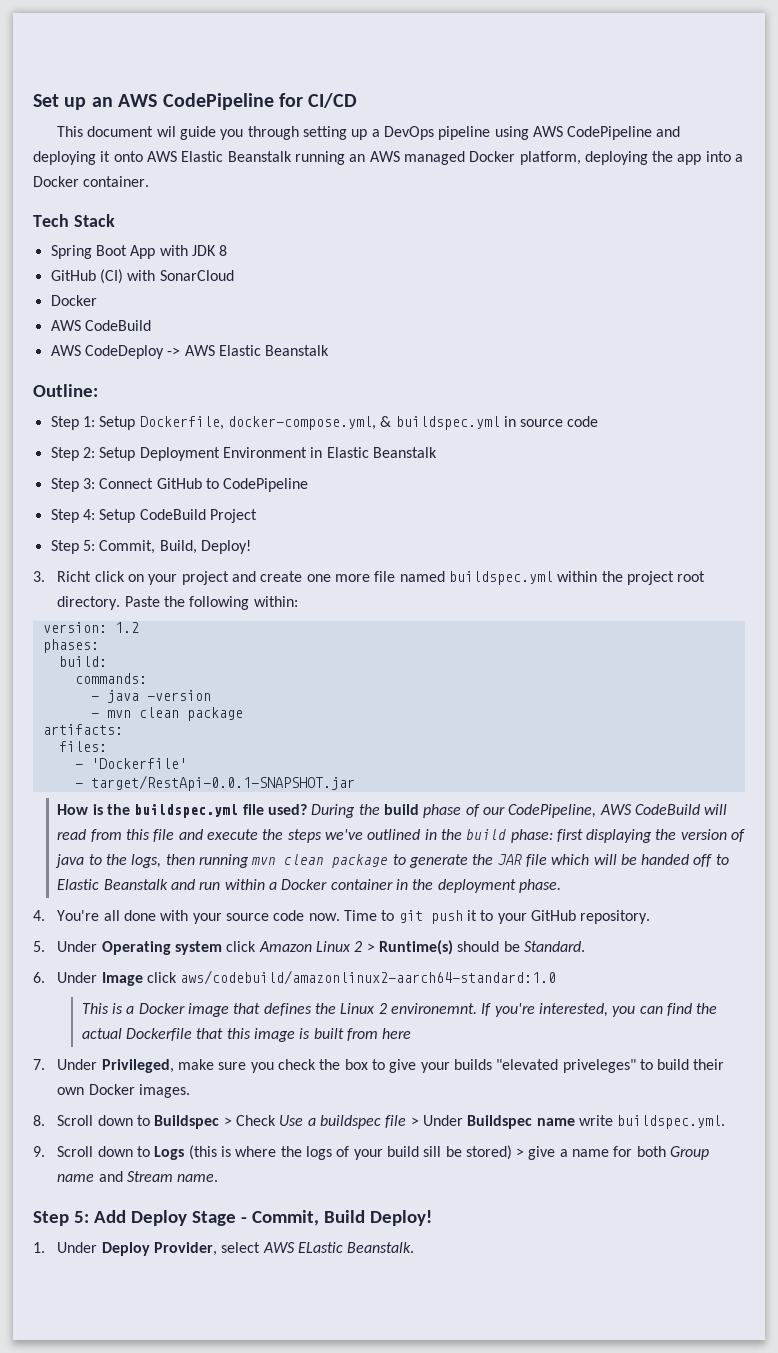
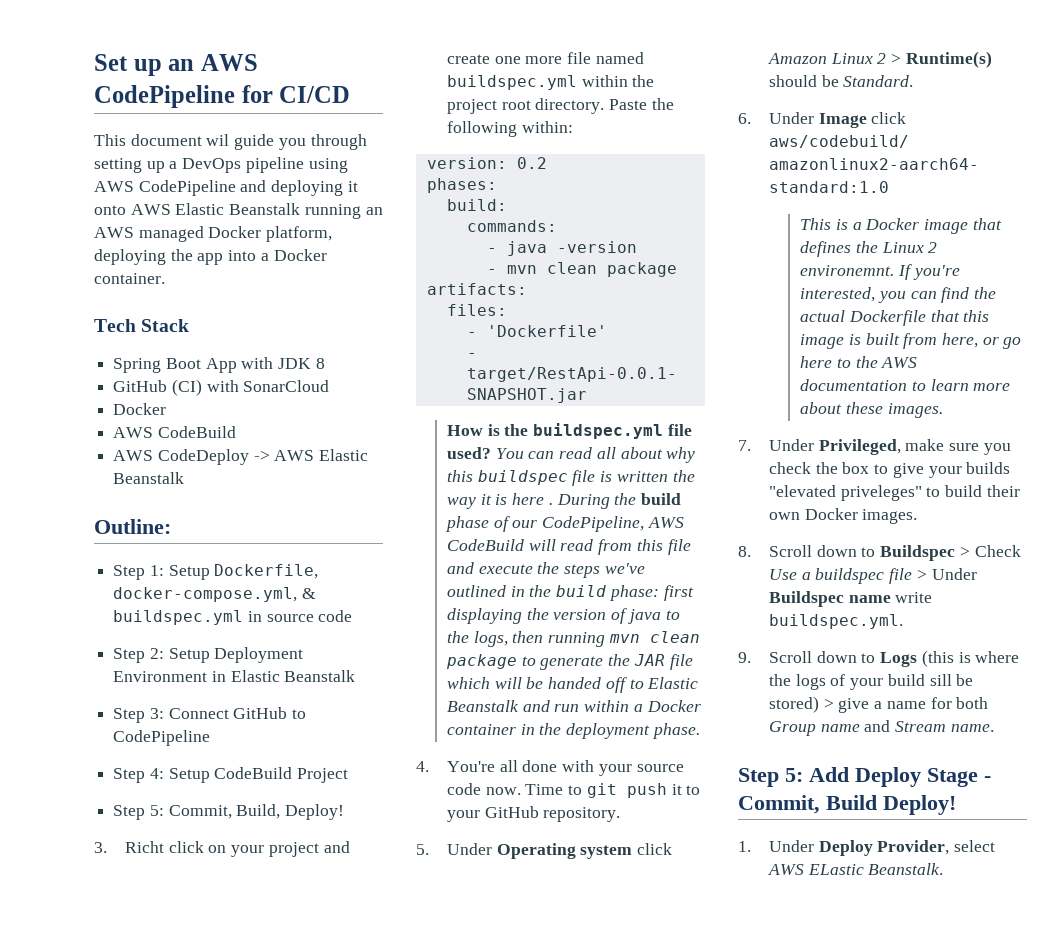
[114,622,139,633] 1.2 -> [516,157,547,169] 0.2
(307, 809) none -> [495,447,696,463] [447,470,695,486] [447,493,553,509] You can read all about why this buildspec file is written the way it is here .
[382,1028,412,1039] here -> [941,333,1022,349] [800,356,918,368] [800,379,1011,391] [800,402,943,418] here, or go here to the AWS documentation to learn more about these images.

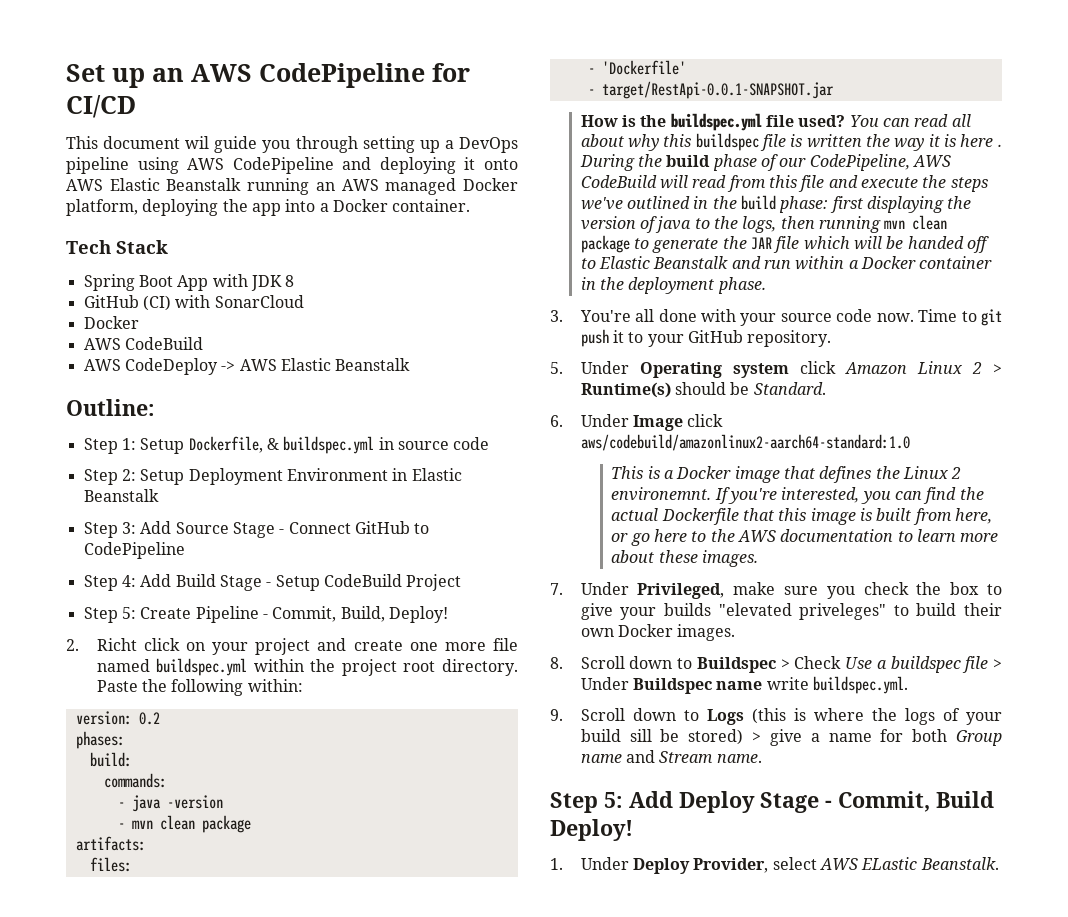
[113,587,298,602] docker-compose.yml, -> (263, 444) none
(164, 713) none -> [140,521,285,538] Add Source Stage -
(164, 773) none -> [140,574,272,591] Add Build Stage -
(164, 810) none -> [140,606,268,623] Create Pipeline -
[94,842,107,853] 3. -> [66,639,79,651] 2.
[416,761,429,772] 4. -> [550,310,563,322] 3.

